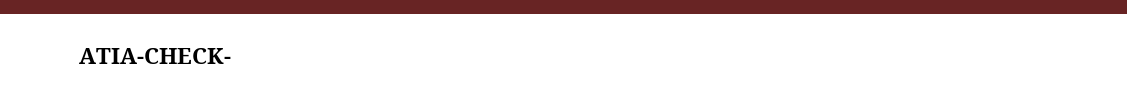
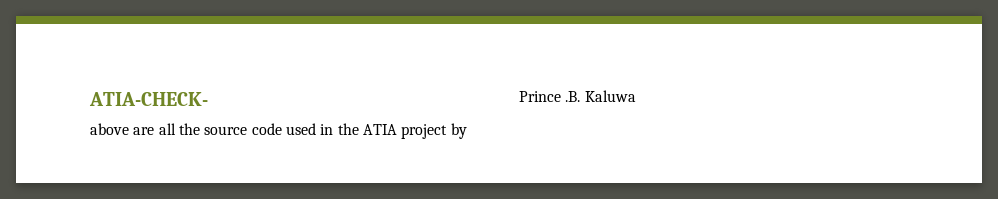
(231, 56) none -> [90,123,467,139] [519,90,636,102] // above are all the source code used in the ATIA project by Prince .B. Kaluwa

